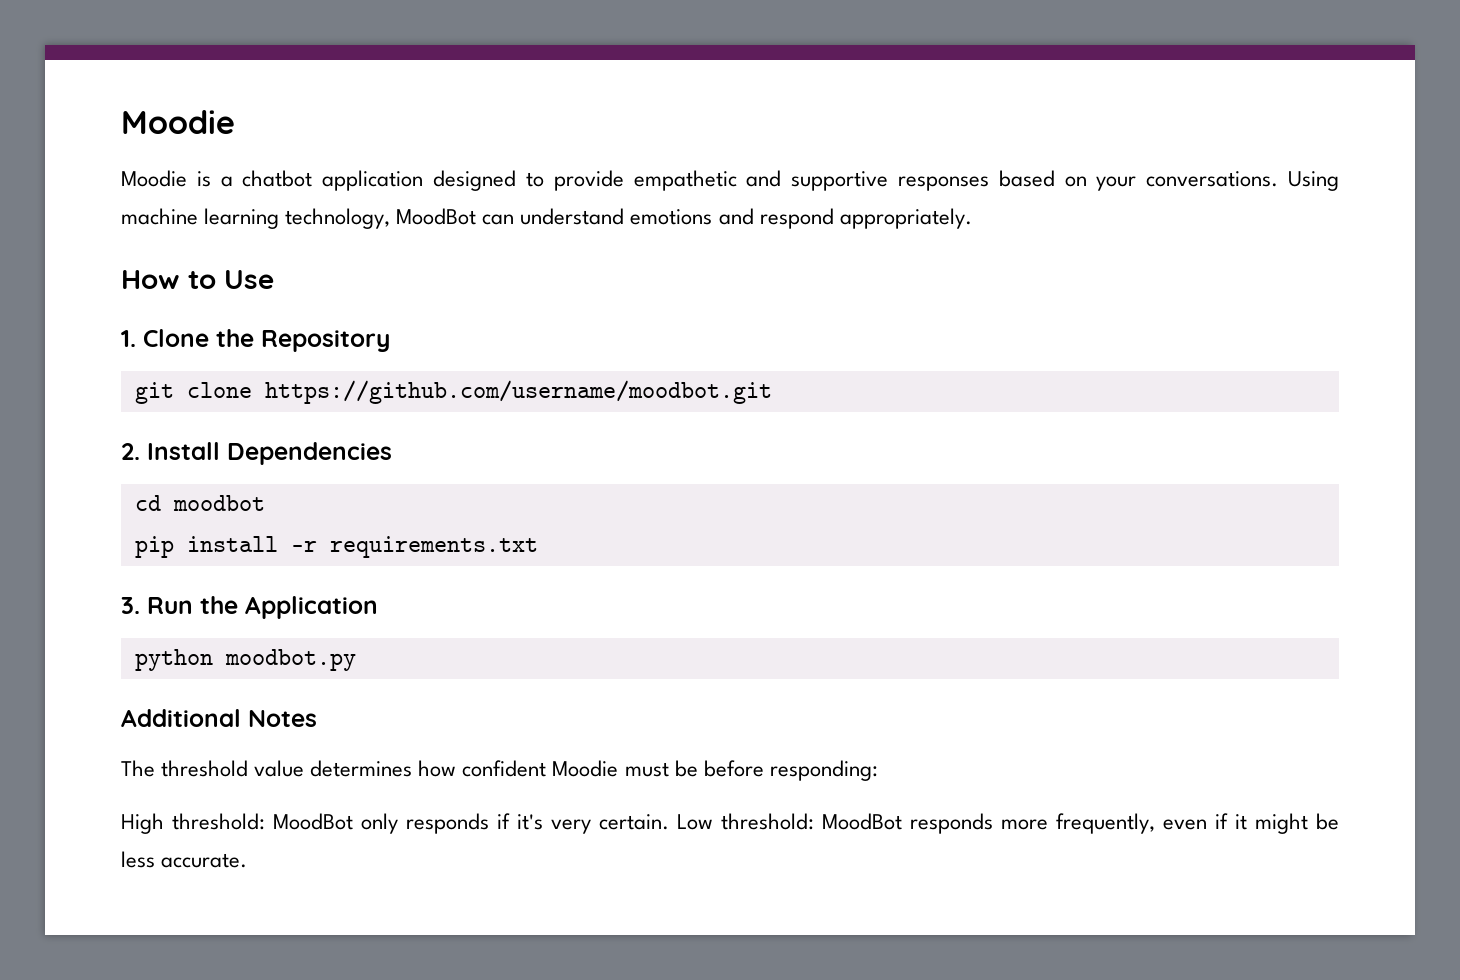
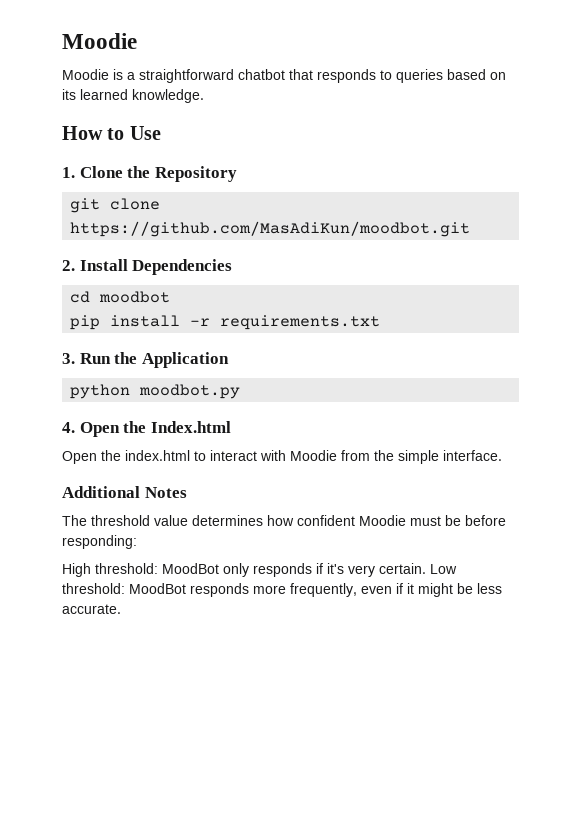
[242,170,1339,191] [121,208,972,229] chatbot application designed to provide empathetic and supportive responses based on your conversations. Using machine learning technology, MoodBot can understand emotions and respond appropriately. -> [139,69,506,83] [62,89,204,103] straightforward chatbot that responds to queries based on its learned knowledge.
[264,380,772,404] https://github.com/username/moodbot.git -> [70,221,471,237] https://github.com/MasAdiKun/moodbot.git
(356, 660) none -> [62,421,231,437] [62,450,502,464] // 4. Open the Index.html // Open the index.html to interact with Moodie from the simple interface.

